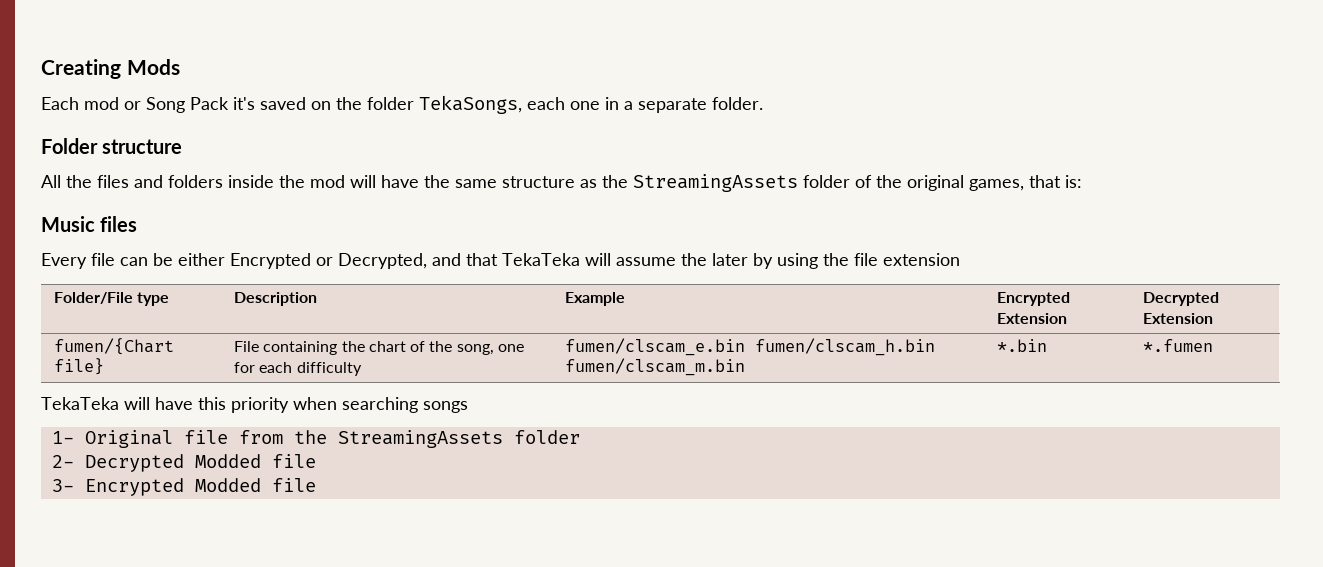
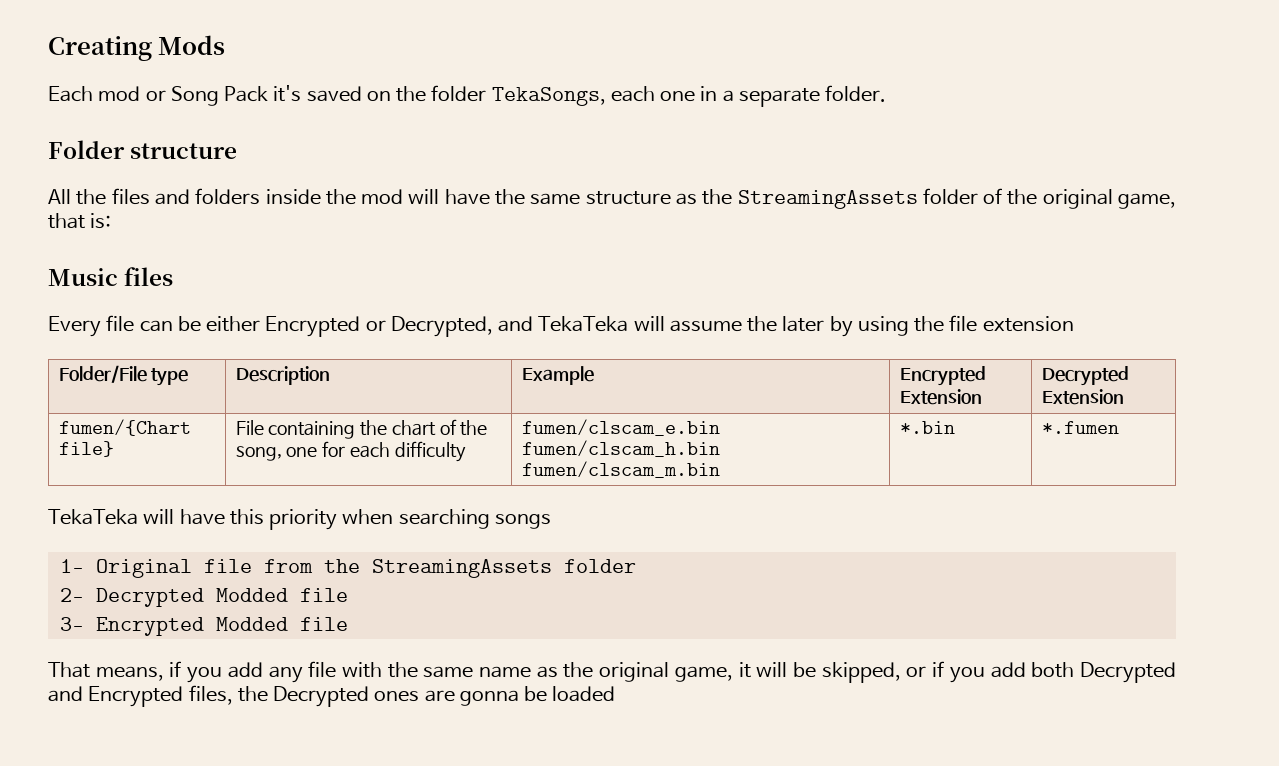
[969,179,1024,191] games, -> [1118,193,1177,209] game,
[466,253,498,266] that -> (534, 324) none
(316, 485) none -> [48,661,1177,683] [48,685,616,707] // That means, if you add any file with the same name as the original game, it will be skipped, or if you add both Decrypted and Encrypted files, the Decrypted ones are gonna be loaded

